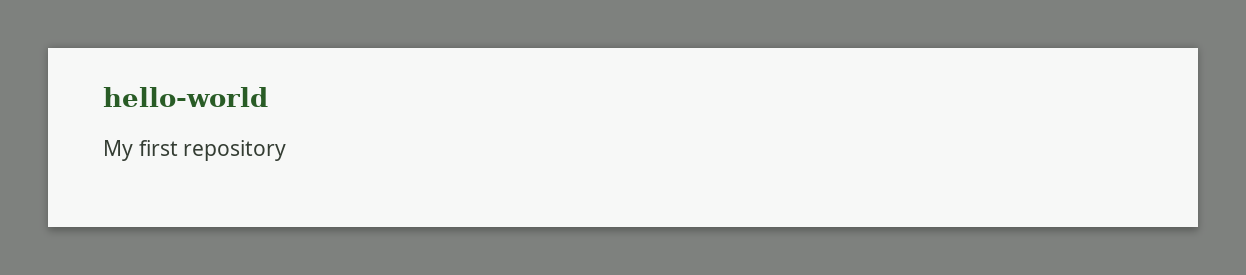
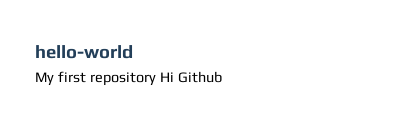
(287, 150) none -> [159,71,222,83] Hi Github

